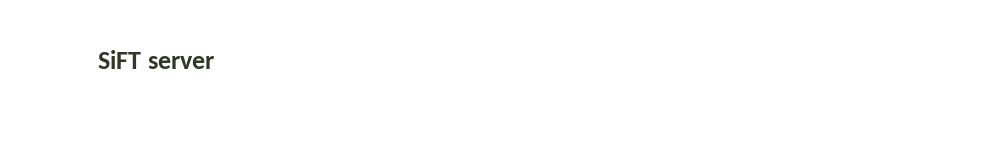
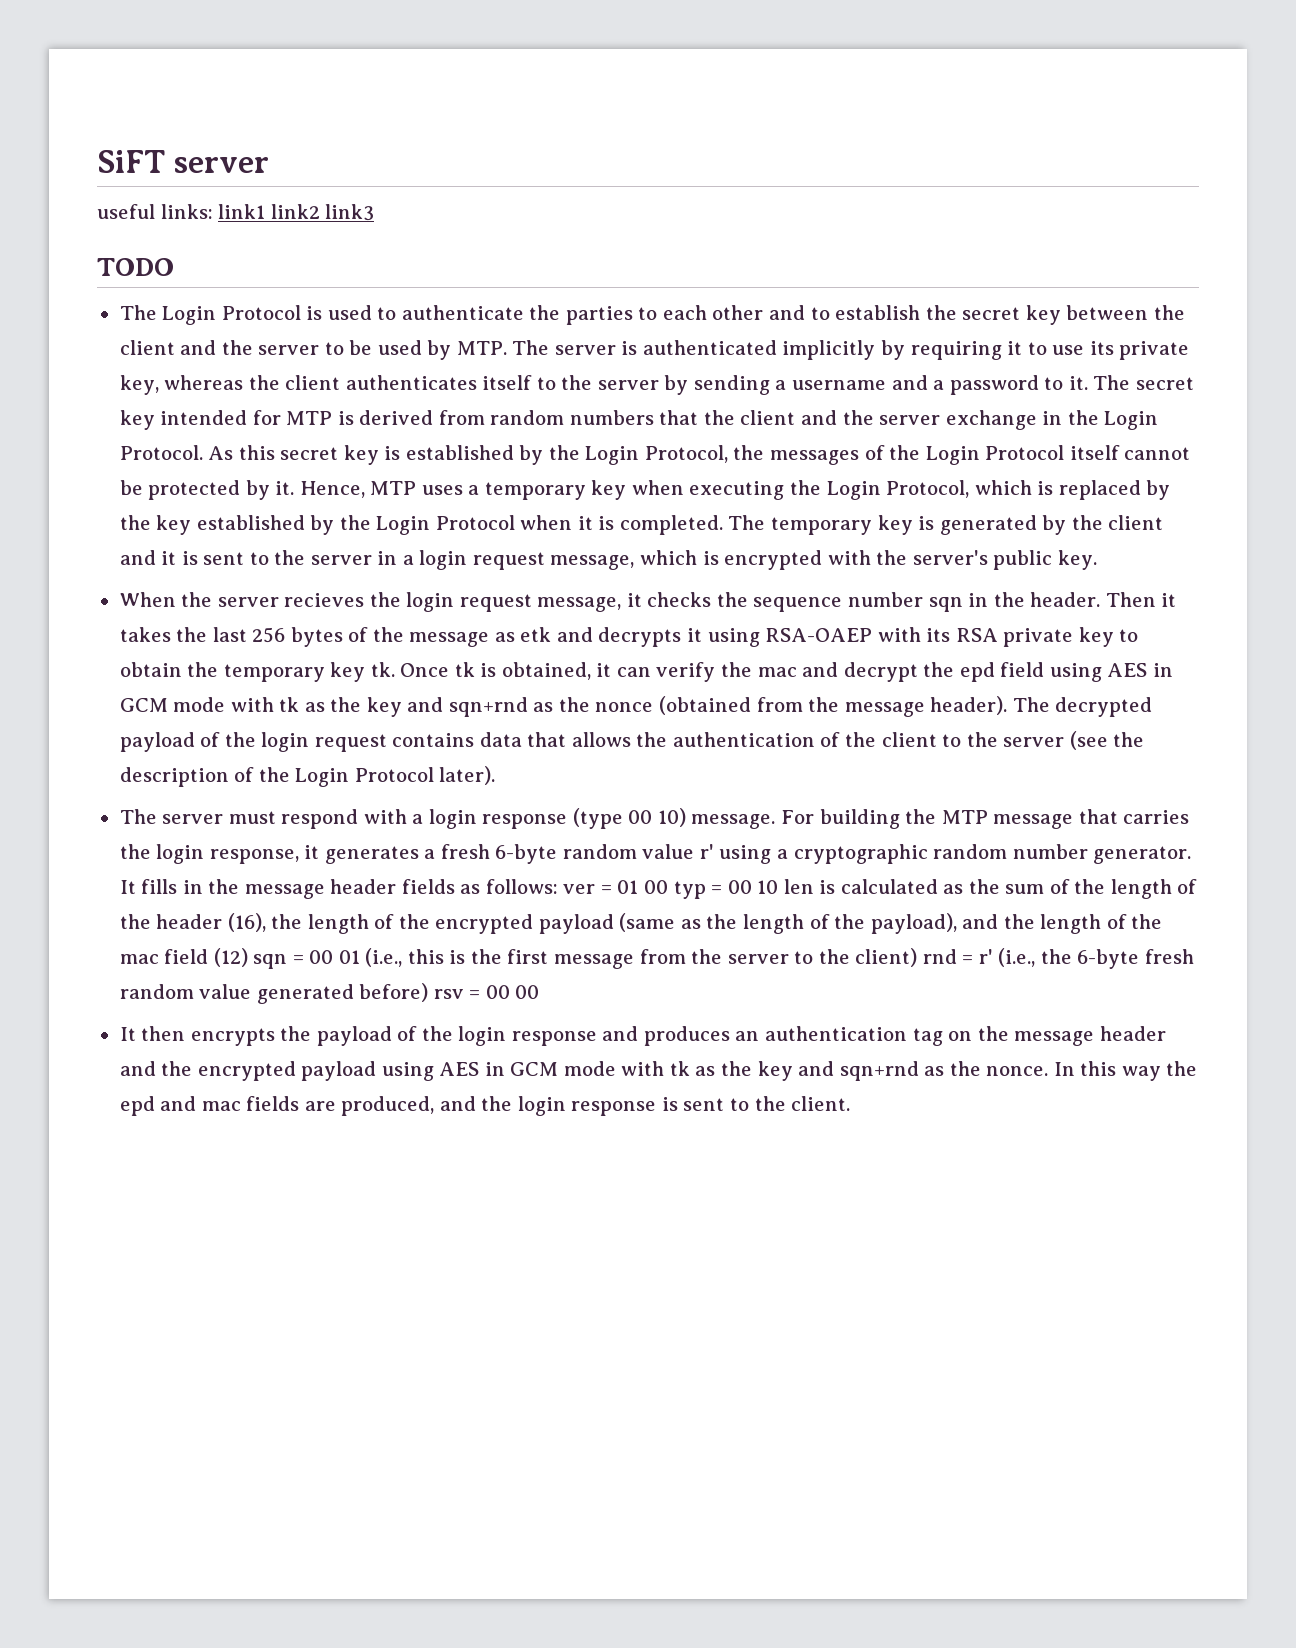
(215, 62) none -> [97,204,375,221] [97,258,174,276] [119,305,1185,325] [119,340,1190,360] [119,375,1194,395] [119,410,1159,430] [119,445,1191,465] [119,480,1171,500] [119,515,1164,535] [119,550,1097,570] [119,592,1177,612] [119,627,1139,647] [119,662,1173,682] [119,696,1153,717] [119,731,1145,752] [119,766,496,787] [119,808,1190,829] [119,844,1192,864] [119,879,1198,899] [119,913,1163,934] [119,948,1194,969] [119,983,540,1004] [119,1026,1166,1046] [119,1061,1198,1081] [119,1096,851,1116] // useful links: link1 link2 link3 // TODO // The Login Protocol is used to authenticate the parties to each other and to establish the secret key between the client and the server to be used by MTP. The server is authenticated implicitly by requiring it to use its private key, whereas the client authenticates itself to the server by sending a username and a password to it. The secret key intended for MTP is derived from random numbers that the client and the server exchange in the Login Protocol. As this secret key is established by the Login Protocol, the messages of the Login Protocol itself cannot be protected by it. Hence, MTP uses a temporary key when executing the Login Protocol, which is replaced by the key established by the Login Protocol when it is completed. The temporary key is generated by the client and it is sent to the server in a login request message, which is encrypted with the server's public key. // When the server recieves the login request message, it checks the sequence number sqn in the header. Then it takes the last 256 bytes of the message as etk and decrypts it using RSA-OAEP with its RSA private key to obtain the temporary key tk. Once tk is obtained, it can verify the mac and decrypt the epd field using AES in GCM mode with tk as the key and sqn+rnd as the nonce (obtained from the message header). The decrypted payload of the login request contains data that allows the authentication of the client to the server (see the description of the Login Protocol later). // The server must respond with a login response (type 00 10) message. For building the MTP message that carries the login response, it generates a fresh 6-byte random value r' using a cryptographic random number generator. It fills in the message header fields as follows: ver = 01 00 typ = 00 10 len is calculated as the sum of the length of the header (16), the length of the encrypted payload (same as the length of the payload), and the length of the mac field (12) sqn = 00 01 (i.e., this is the first message from the server to the client) rnd = r' (i.e., the 6-byte fresh random value generated before) rsv = 00 00 // It then encrypts the payload of the login response and produces an authentication tag on the message header and the encrypted payload using AES in GCM mode with tk as the key and sqn+rnd as the nonce. In this way the epd and mac fields are produced, and the login response is sent to the client.

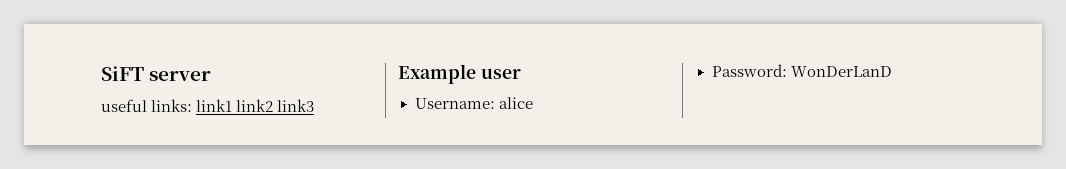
[97,258,174,276] [119,305,1185,325] [119,340,1190,360] [119,375,1194,395] [119,410,1159,430] [119,445,1191,465] [119,480,1171,500] [119,515,1164,535] [119,550,1097,570] [119,592,1177,612] [119,627,1139,647] [119,662,1173,682] [119,696,1153,717] [119,731,1145,752] [119,766,496,787] [119,808,1190,829] [119,844,1192,864] [119,879,1198,899] [119,913,1163,934] [119,948,1194,969] [119,983,540,1004] [119,1026,1166,1046] [119,1061,1198,1081] [119,1096,851,1116] TODO // The Login Protocol is used to authenticate the parties to each other and to establish the secret key between the client and the server to be used by MTP. The server is authenticated implicitly by requiring it to use its private key, whereas the client authenticates itself to the server by sending a username and a password to it. The secret key intended for MTP is derived from random numbers that the client and the server exchange in the Login Protocol. As this secret key is established by the Login Protocol, the messages of the Login Protocol itself cannot be protected by it. Hence, MTP uses a temporary key when executing the Login Protocol, which is replaced by the key established by the Login Protocol when it is completed. The temporary key is generated by the client and it is sent to the server in a login request message, which is encrypted with the server's public key. // When the server recieves the login request message, it checks the sequence number sqn in the header. Then it takes the last 256 bytes of the message as etk and decrypts it using RSA-OAEP with its RSA private key to obtain the temporary key tk. Once tk is obtained, it can verify the mac and decrypt the epd field using AES in GCM mode with tk as the key and sqn+rnd as the nonce (obtained from the message header). The decrypted payload of the login request contains data that allows the authentication of the client to the server (see the description of the Login Protocol later). // The server must respond with a login response (type 00 10) message. For building the MTP message that carries the login response, it generates a fresh 6-byte random value r' using a cryptographic random number generator. It fills in the message header fields as follows: ver = 01 00 typ = 00 10 len is calculated as the sum of the length of the header (16), the length of the encrypted payload (same as the length of the payload), and the length of the mac field (12) sqn = 00 01 (i.e., this is the first message from the server to the client) rnd = r' (i.e., the 6-byte fresh random value generated before) rsv = 00 00 // It then encrypts the payload of the login response and produces an authentication tag on the message header and the encrypted payload using AES in GCM mode with tk as the key and sqn+rnd as the nonce. In this way the epd and mac fields are produced, and the login response is sent to the client. -> [398,64,521,84] [414,97,533,109] [711,64,892,77] Example user // Username: alice // Password: WonDerLanD

